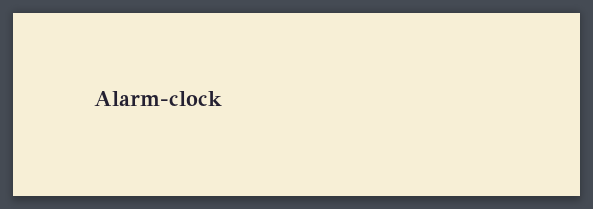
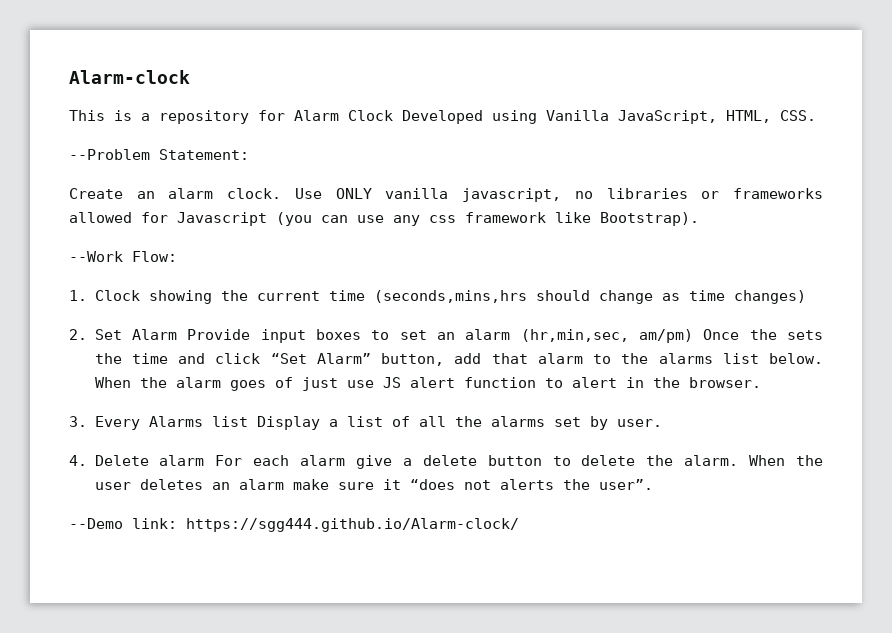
(222, 98) none -> [69,110,816,124] [69,149,249,160] [69,188,824,202] [69,212,699,226] [69,251,177,262] [69,290,806,304] [69,329,823,343] [94,353,823,366] [94,377,761,391] [69,416,662,430] [69,455,823,469] [94,479,653,490] [69,518,519,532] // This is a repository for Alarm Clock Developed using Vanilla JavaScript, HTML, CSS. // --Problem Statement: // Create an alarm clock. Use ONLY vanilla javascript, no libraries or frameworks allowed for Javascript (you can use any css framework like Bootstrap). // --Work Flow: // 1. Clock showing the current time (seconds,mins,hrs should change as time changes) // 2. Set Alarm Provide input boxes to set an alarm (hr,min,sec, am/pm) Once the sets the time and click “Set Alarm” button, add that alarm to the alarms list below. When the alarm goes of just use JS alert function to alert in the browser. // 3. Every Alarms list Display a list of all the alarms set by user. // 4. Delete alarm For each alarm give a delete button to delete the alarm. When the user deletes an alarm make sure it “does not alerts the user”. // --Demo link: https://sgg444.github.io/Alarm-clock/

